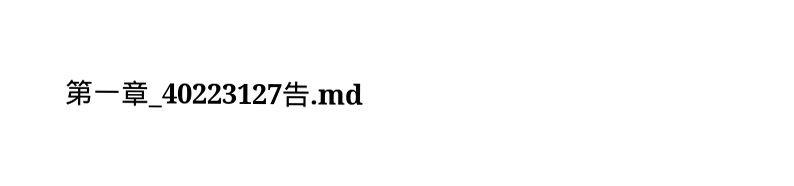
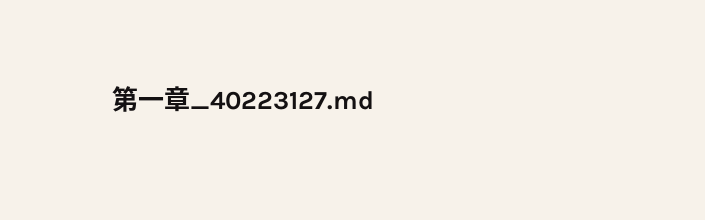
[147,81,364,109] _40223127告.md -> [190,91,374,110] _40223127.md

